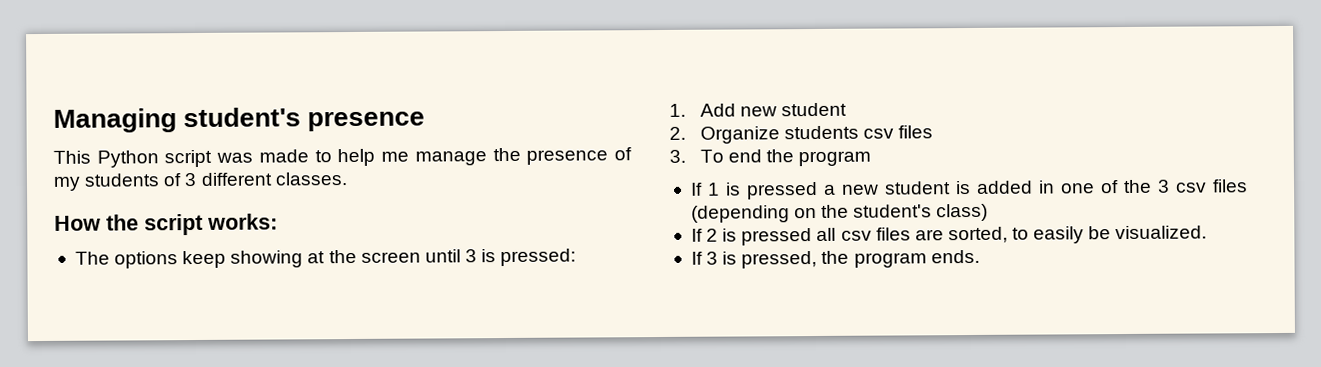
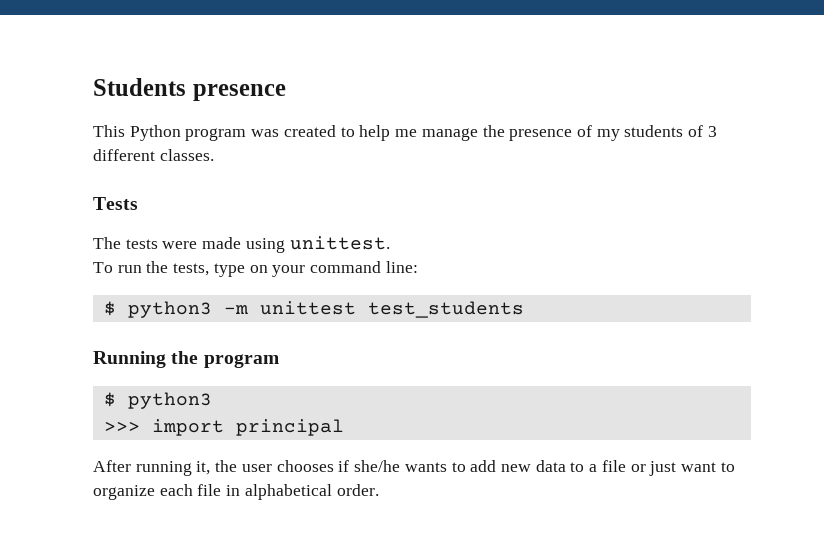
[53,107,302,133] Managing student's -> [93,78,186,96] Students
[164,149,309,168] script was made -> [185,125,336,141] program was created
[54,213,278,236] [74,248,577,269] [669,102,848,117] [669,125,934,144] [669,149,872,167] [689,179,1248,200] [690,203,989,223] [690,225,1208,246] [690,249,980,269] How the script works: // The options keep showing at the screen until 3 is pressed: // 1. Add new student // 2. Organize students csv files // 3. To end the program // If 1 is pressed a new student is added in one of the 3 csv files (depending on the student's class) // If 2 is pressed all csv files are sorted, to easily be visualized. // If 3 is pressed, the program ends. -> [93,197,138,210] [93,236,390,253] [93,261,418,277] [103,301,524,318] [93,351,279,368] [103,392,212,409] [103,419,344,436] [93,460,735,476] [93,484,379,500] Tests // The tests were made using unittest. // To run the tests, type on your command line: // $ python3 -m unittest test_students // Running the program // $ python3 // >>> import principal // After running it, the user chooses if she/he wants to add new data to a file or just want to organize each file in alphabetical order.

